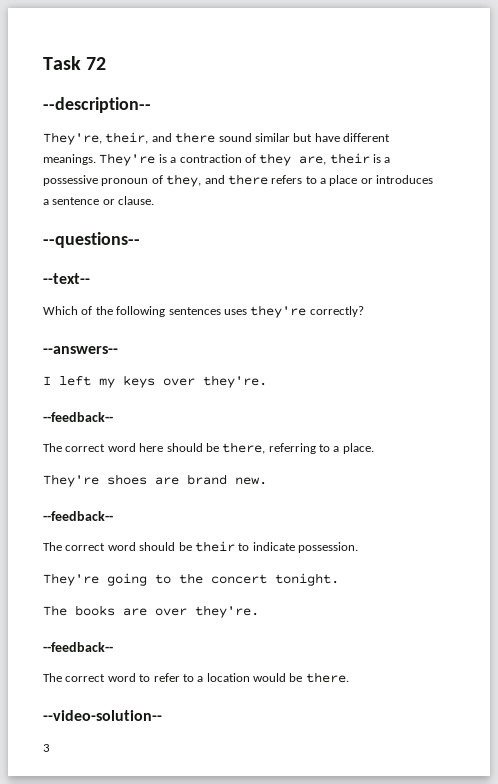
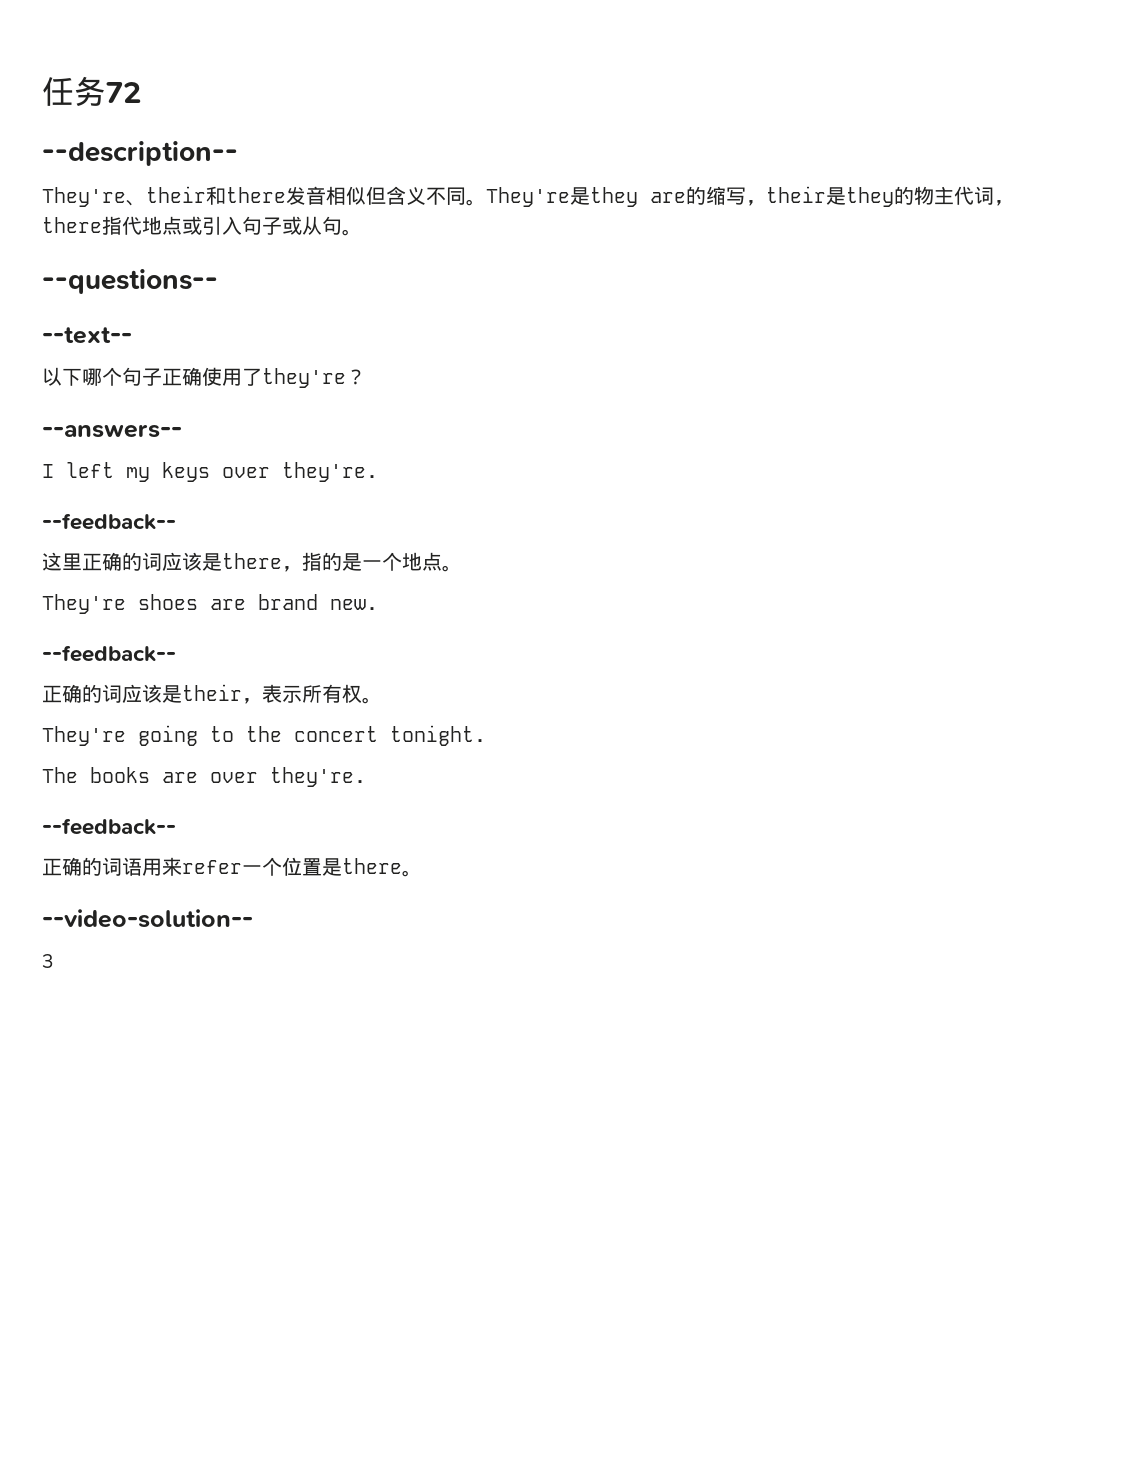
[43,56,81,70] Task -> [42,76,106,106] 任务
[43,132,390,145] [43,153,391,166] [43,174,434,187] [43,196,155,205] [43,232,140,248] [43,273,90,284] [43,305,364,318] They're, their, and there sound similar but have different meanings. They're is a contraction of they are, their is a possessive pronoun of they, and there refers to a place or introduces a sentence or clause. // --questions-- // --text-- // Which of the following sentences uses they're correctly? -> [42,186,1014,207] [42,216,362,236] [42,269,218,294] [42,327,132,344] [42,367,366,388] They're、their和there发音相似但含义不同。They're是they are的缩写，their是they的物主代词，there指代地点或引入句子或从句。 // --questions-- // --text-- // 以下哪个句子正确使用了they're？
[43,442,374,454] The correct word here should be there, referring to a place. -> [42,552,462,572] 这里正确的词应该是there，指的是一个地点。
[43,541,358,553] The correct word should be their to indicate possession. -> [42,684,382,704] 正确的词应该是their，表示所有权。
[43,672,349,683] The correct word to refer to a location would be there. -> [42,857,422,877] 正确的词语用来refer一个位置是there。

